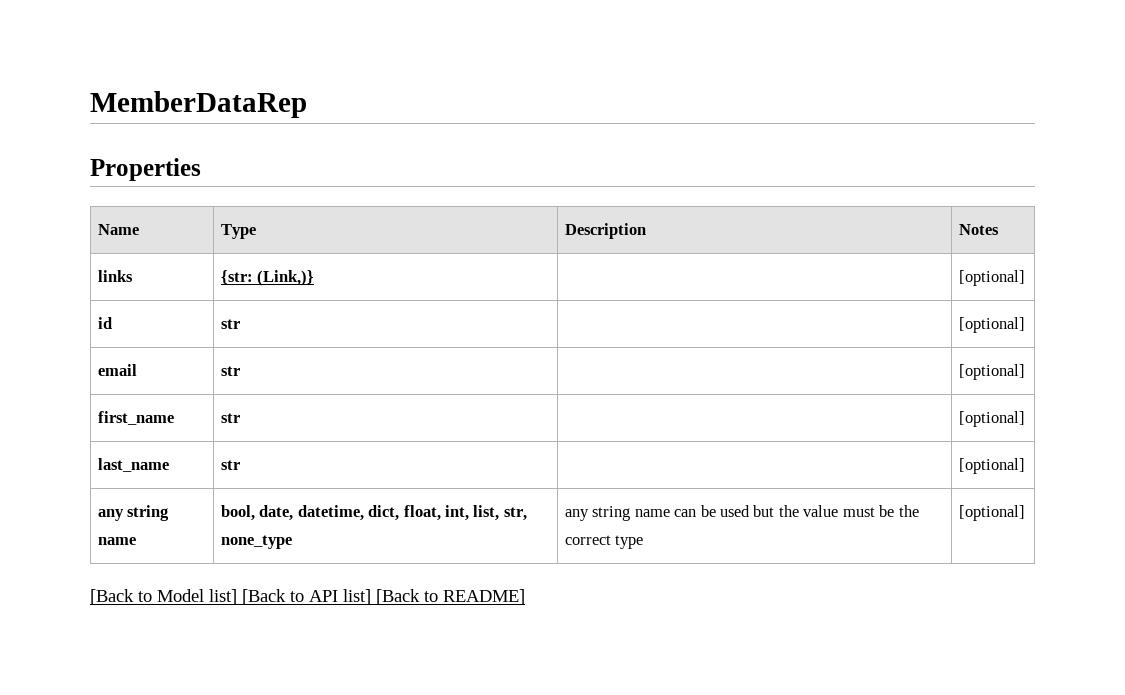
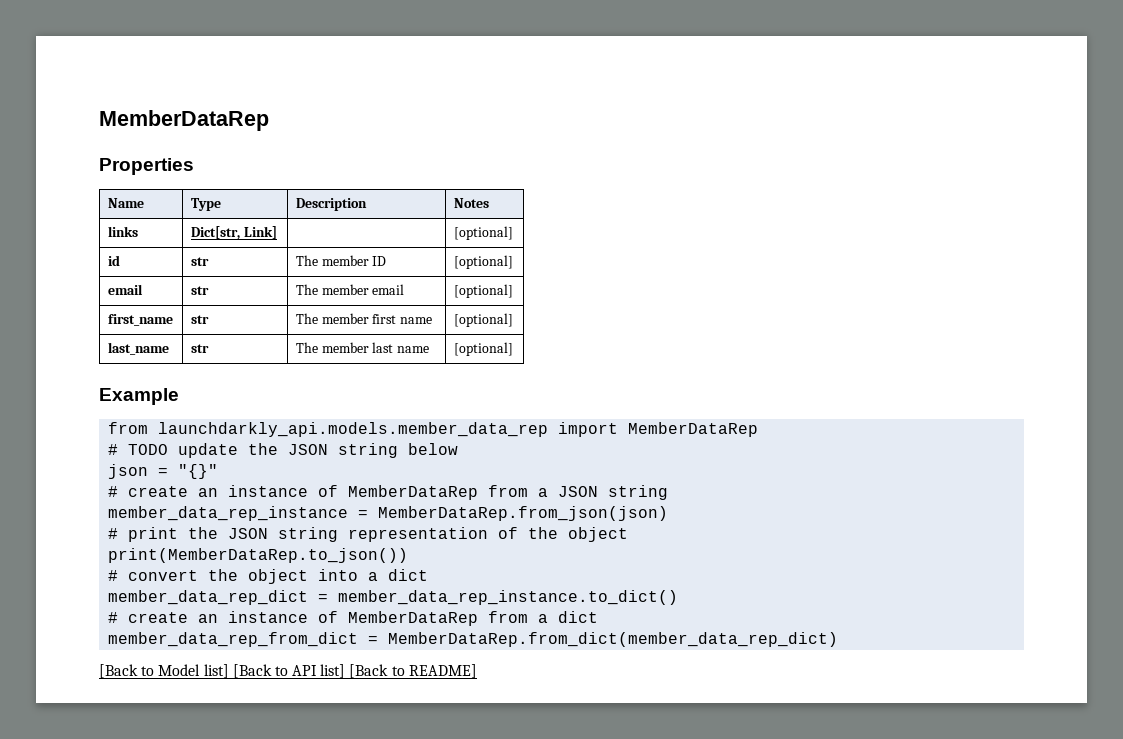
[220,270,315,286] {str: (Link,)} -> [190,226,277,240] Dict[str, Link]
(240, 324) none -> [295,255,387,266] The member ID
(240, 371) none -> [295,284,405,295] The member email
(240, 418) none -> [295,313,433,324] The member first name
[958,458,1025,474] [97,505,170,521] [97,537,136,545] [220,505,527,521] [220,535,292,549] [564,505,919,521] [564,535,644,549] [958,505,1025,521] | [optional] // any string name | bool, date, datetime, dict, float, int, list, str, none_type | any string name can be used but the value must be the correct type | [optional] -> [295,342,430,353] [453,342,513,356] [99,388,179,405] [108,422,759,437] [108,443,459,458] [108,464,219,479] [108,485,669,500] [108,506,669,521] [108,527,629,542] [108,548,409,563] [108,569,429,584] [108,590,679,605] [108,611,599,626] [108,632,839,647] The member last name | [optional] // Example // from launchdarkly_api.models.member_data_rep import MemberDataRep // # TODO update the JSON string below // json = "{}" // # create an instance of MemberDataRep from a JSON string // member_data_rep_instance = MemberDataRep.from_json(json) // # print the JSON string representation of the object // print(MemberDataRep.to_json()) // # convert the object into a dict // member_data_rep_dict = member_data_rep_instance.to_dict() // # create an instance of MemberDataRep from a dict // member_data_rep_from_dict = MemberDataRep.from_dict(member_data_rep_dict)

